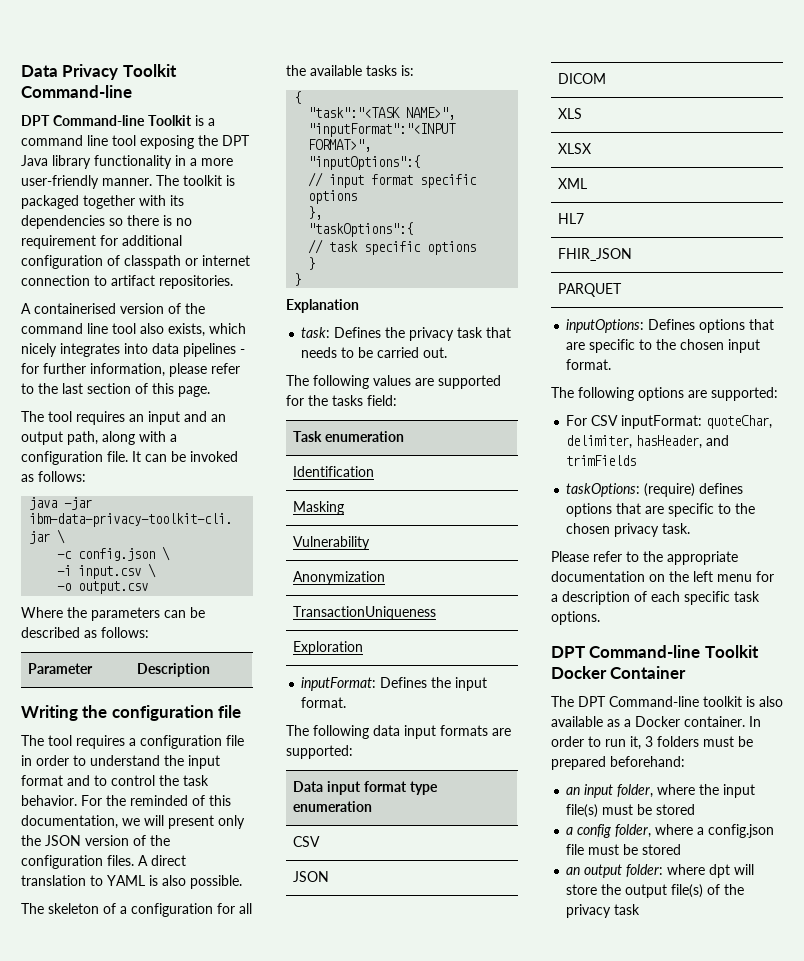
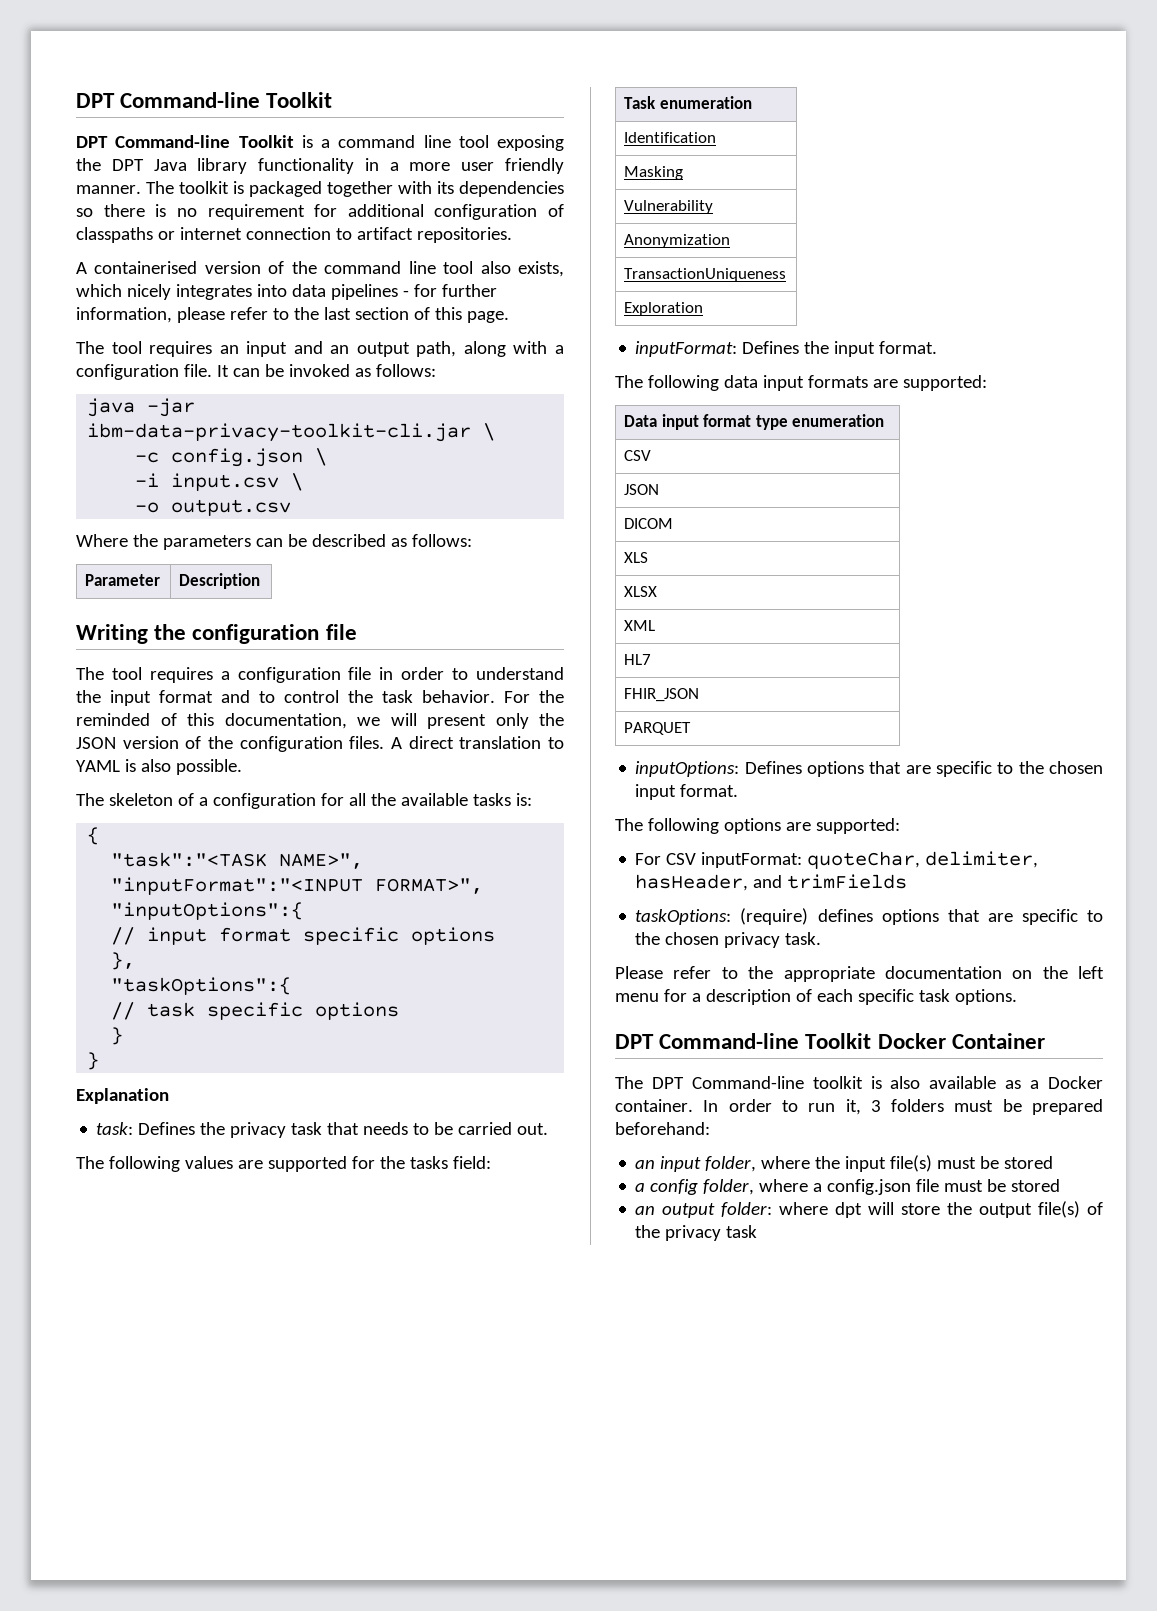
[21,64,177,80] [21,85,132,98] Data Privacy Toolkit Command-line -> [76,92,333,108] DPT Command-line Toolkit
[21,175,99,189] user-friendly -> [461,158,564,174] user friendly
[124,255,181,269] classpath -> [76,227,153,243] classpaths

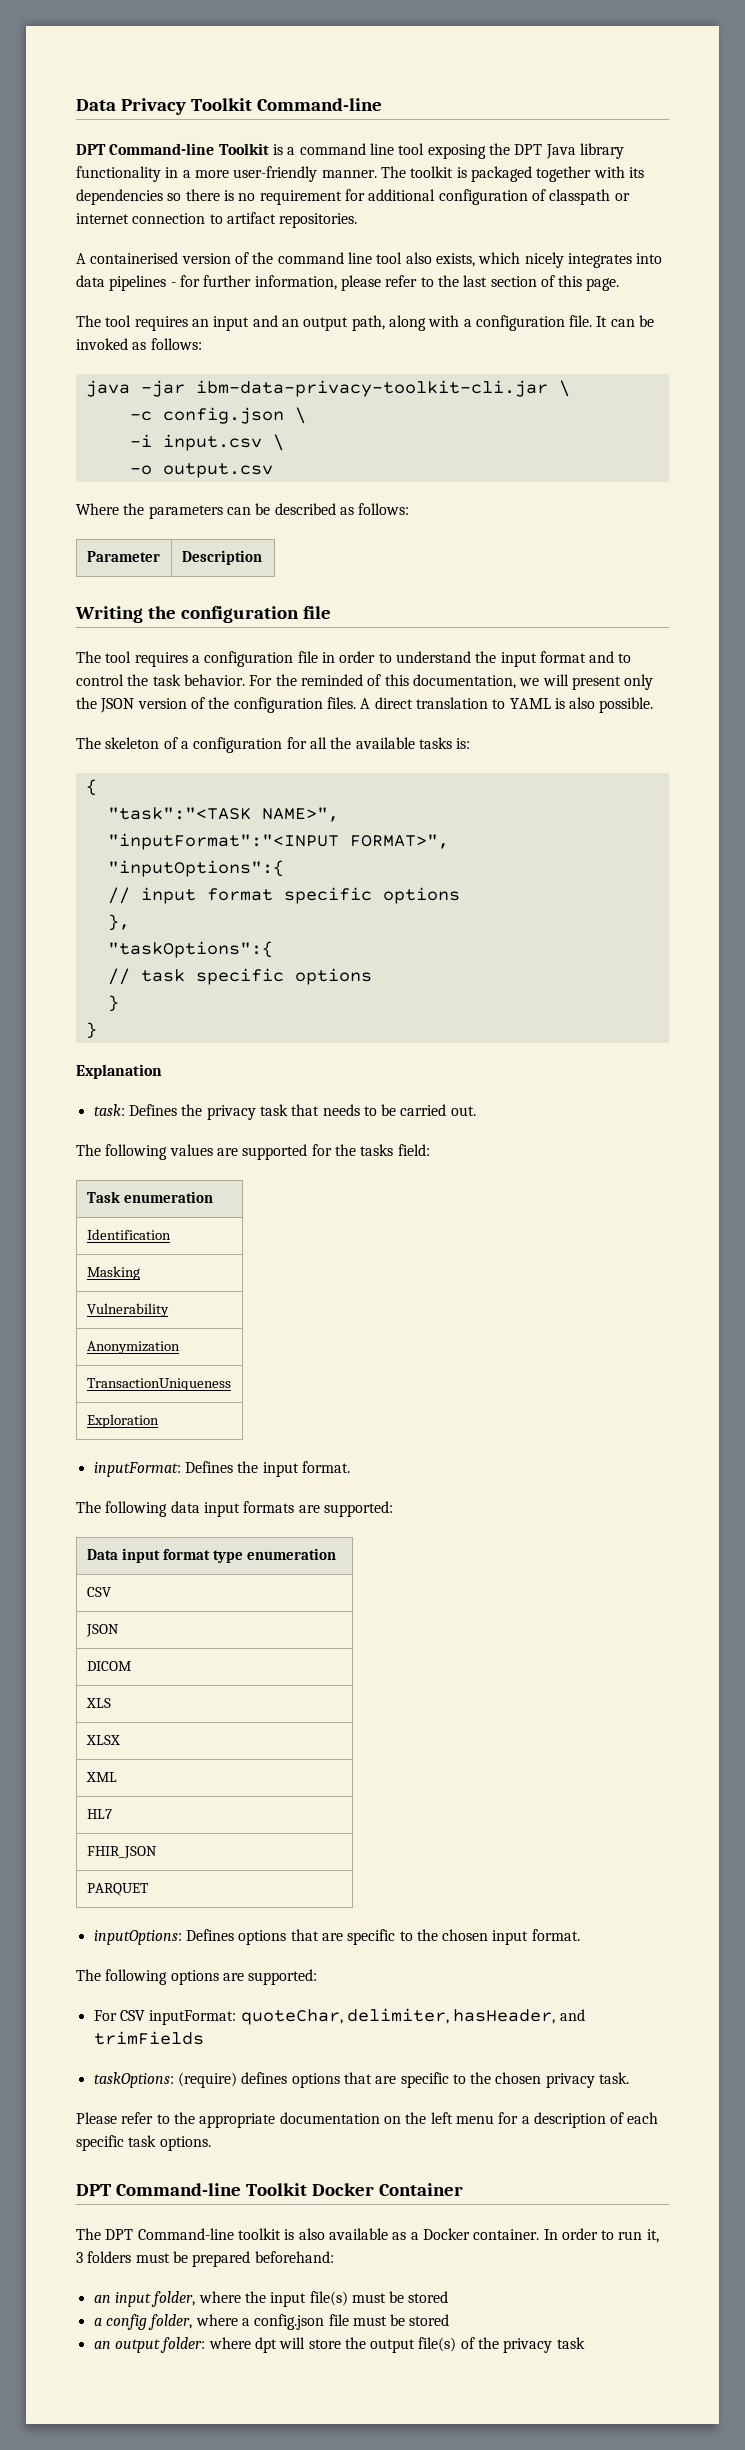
[76,92,333,108] DPT Command-line Toolkit -> [76,98,382,115] Data Privacy Toolkit Command-line
[461,158,564,174] user friendly -> [233,166,318,182] user-friendly
[76,227,153,243] classpaths -> [549,189,611,205] classpath

